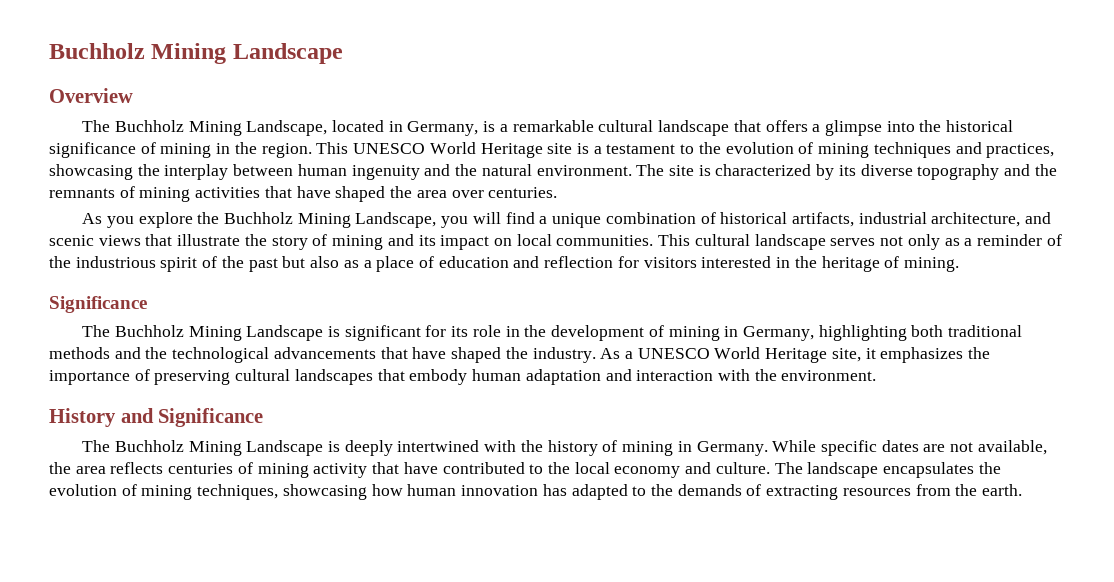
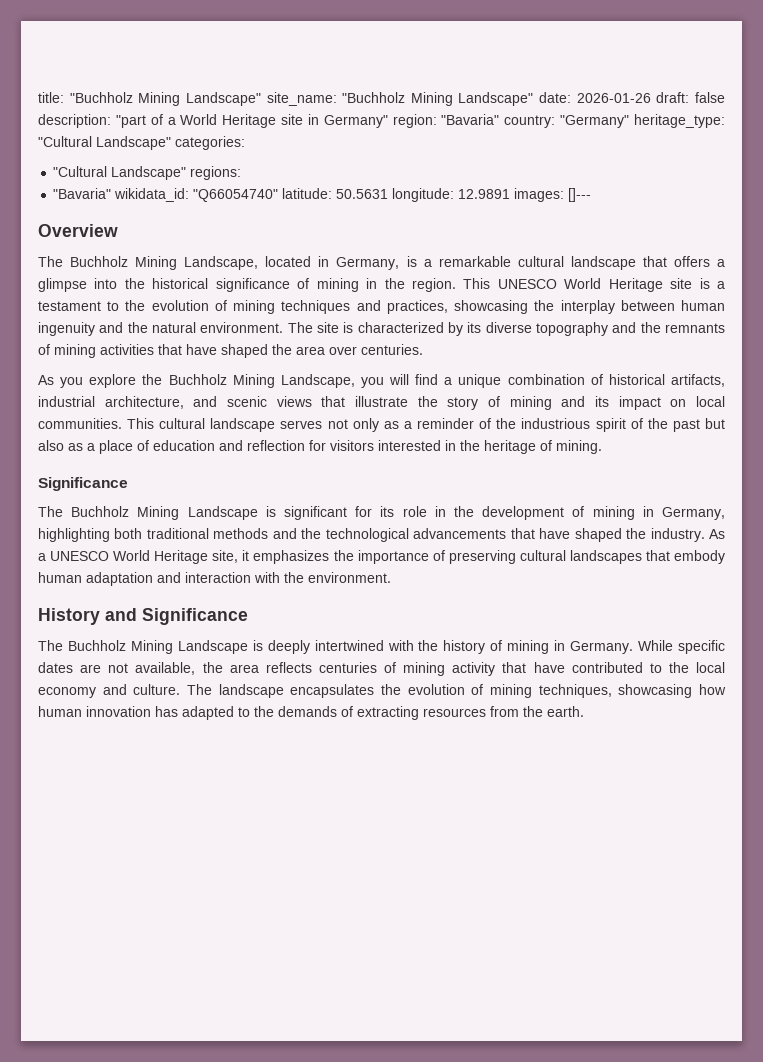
[49,43,343,64] Buchholz Mining Landscape -> [38,92,725,106] [38,114,725,128] [38,136,245,150] [53,166,242,180] [53,188,592,202] title: "Buchholz Mining Landscape" site_name: "Buchholz Mining Landscape" date: 2026-01-26 draft: false description: "part of a World Heritage site in Germany" region: "Bavaria" country: "Germany" heritage_type: "Cultural Landscape" categories: // "Cultural Landscape" regions: // "Bavaria" wikidata_id: "Q66054740" latitude: 50.5631 longitude: 12.9891 images: []---

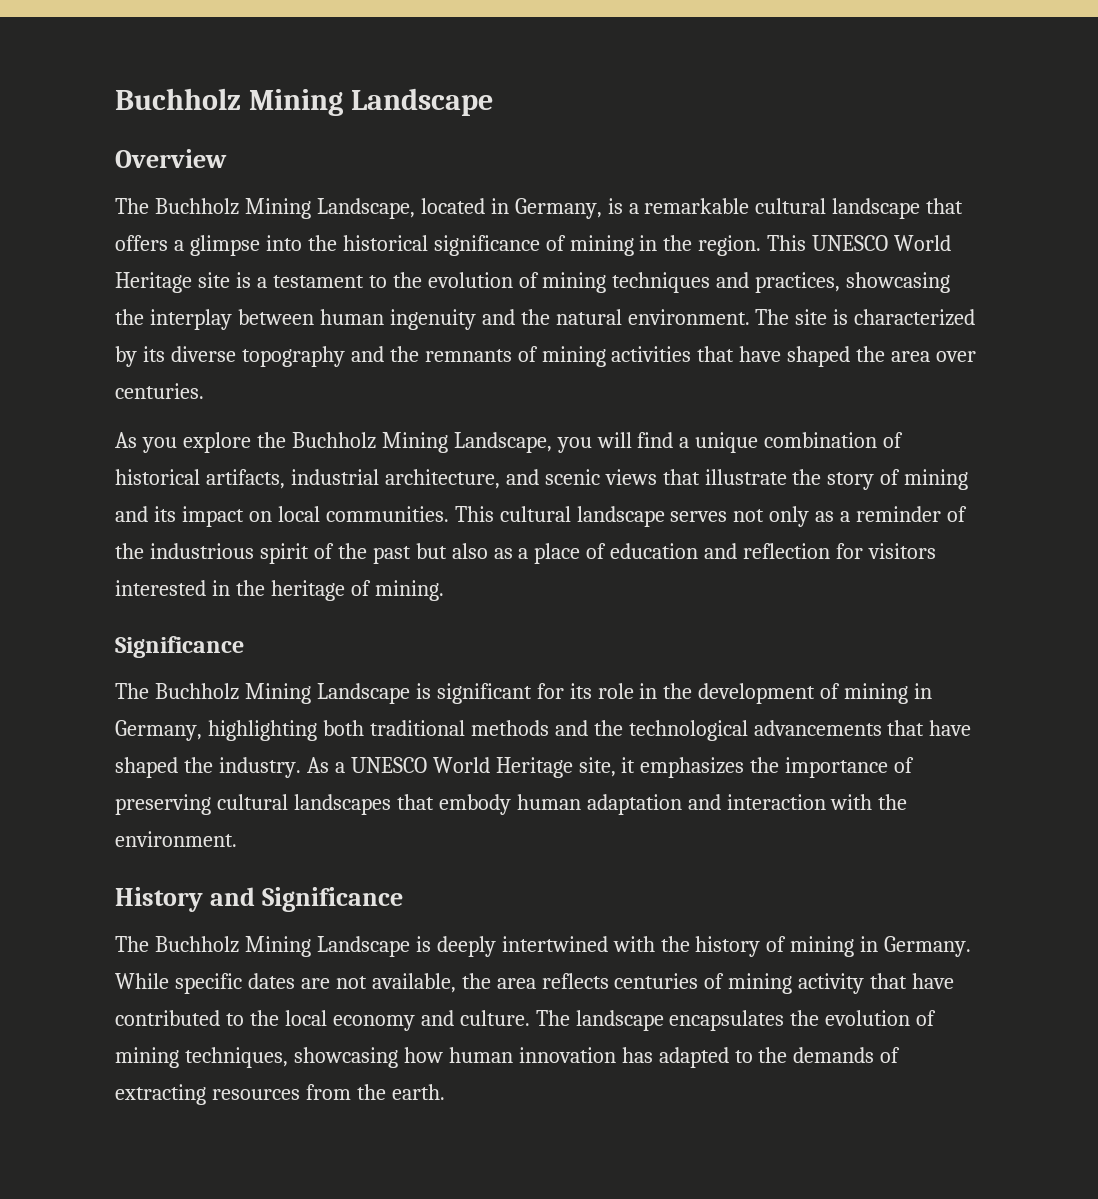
[38,92,725,106] [38,114,725,128] [38,136,245,150] [53,166,242,180] [53,188,592,202] title: "Buchholz Mining Landscape" site_name: "Buchholz Mining Landscape" date: 2026-01-26 draft: false description: "part of a World Heritage site in Germany" region: "Bavaria" country: "Germany" heritage_type: "Cultural Landscape" categories: // "Cultural Landscape" regions: // "Bavaria" wikidata_id: "Q66054740" latitude: 50.5631 longitude: 12.9891 images: []--- -> [115,88,494,116] Buchholz Mining Landscape

